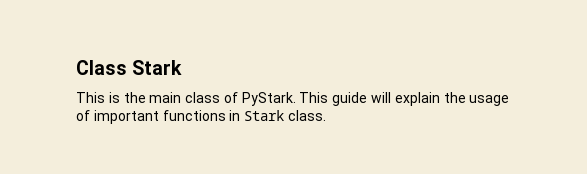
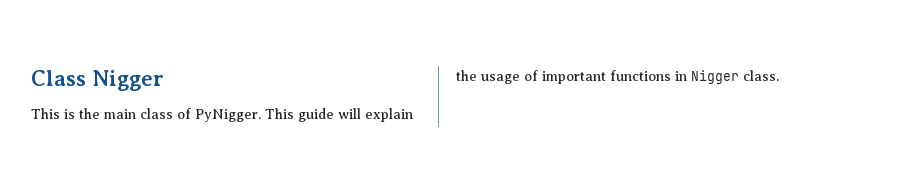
[132,60,183,75] Stark -> [92,70,164,91] Nigger
[241,92,296,106] PyStark. -> [195,109,261,122] PyNigger.
[244,110,285,121] Stark -> [691,70,739,84] Nigger

